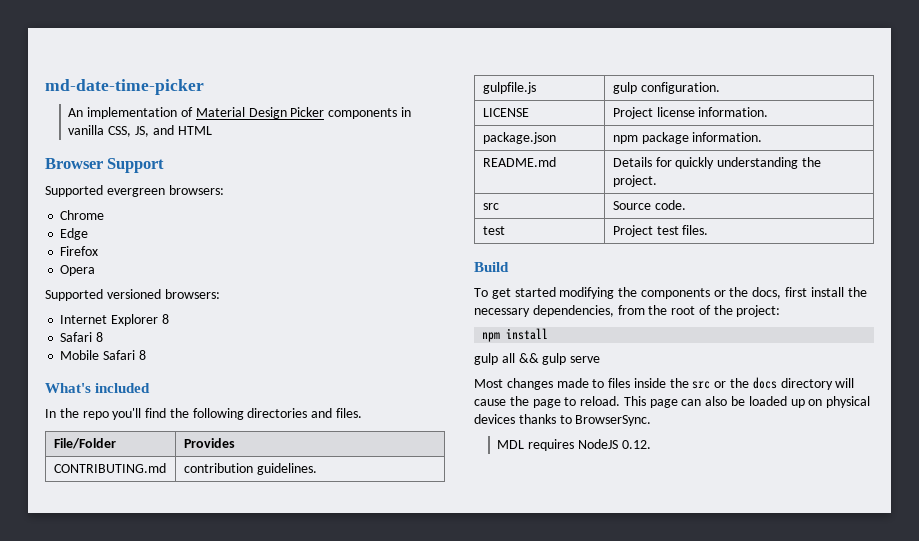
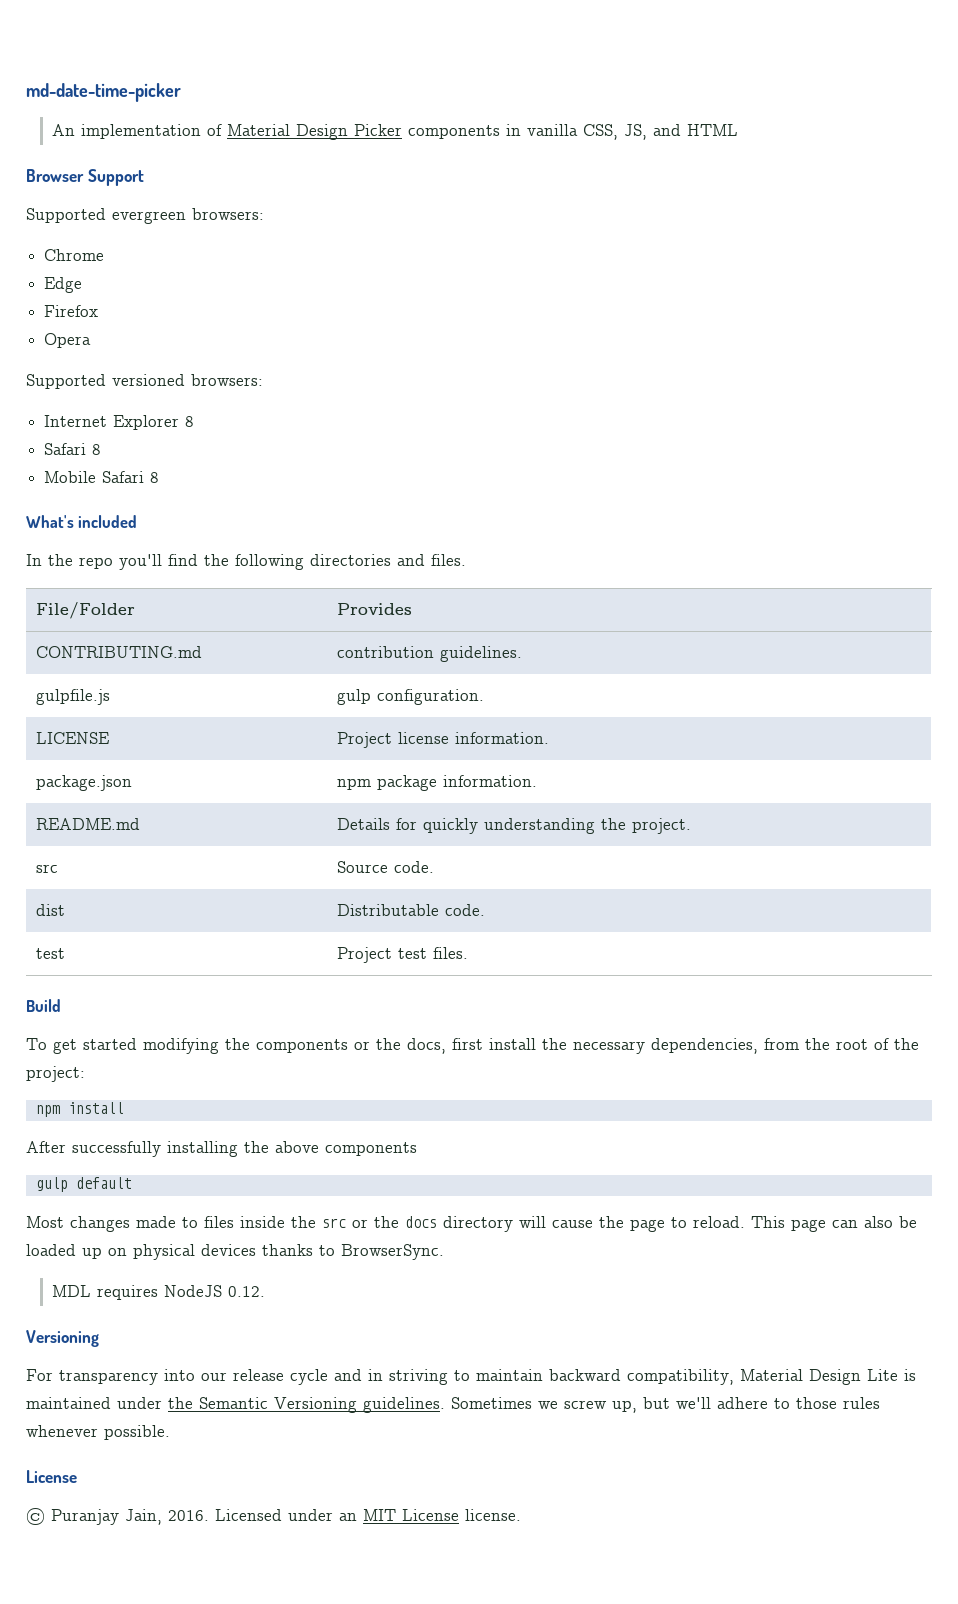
(686, 205) none -> [35,904,65,916] [336,904,485,916] // dist | Distributable code.
[474,353,601,365] gulp all && gulp serve -> [26,1141,417,1157] [35,1177,132,1192] After successfully installing the above components // gulp default
(651, 444) none -> [26,1330,99,1347] [26,1369,916,1385] [26,1397,880,1413] [26,1425,170,1440] [26,1470,77,1483] [26,1508,521,1525] // Versioning // For transparency into our release cycle and in striving to maintain backward compatibility, Material Design Lite is maintained under the Semantic Versioning guidelines. Sometimes we screw up, but we'll adhere to those rules whenever possible. // License // © Puranjay Jain, 2016. Licensed under an MIT License license.

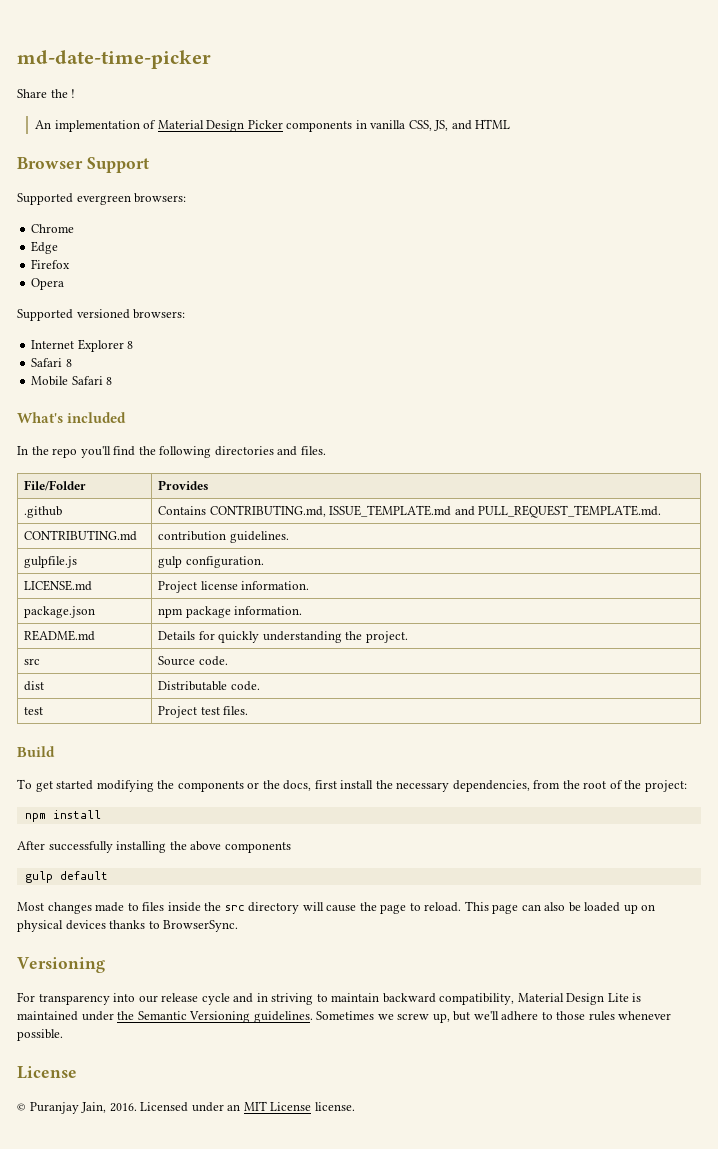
(181, 92) none -> [17,89,76,98] // Share the !
(412, 609) none -> [24,506,63,518] [158,505,662,518] // .github | Contains CONTRIBUTING.md, ISSUE_TEMPLATE.md and PULL_REQUEST_TEMPLATE.md.
[35,732,109,744] LICENSE -> [24,580,93,591] LICENSE.md
[352,1216,437,1228] or the docs -> (245, 908) none
[51,1285,265,1300] // MDL requires NodeJS 0.12. -> (239, 926) none

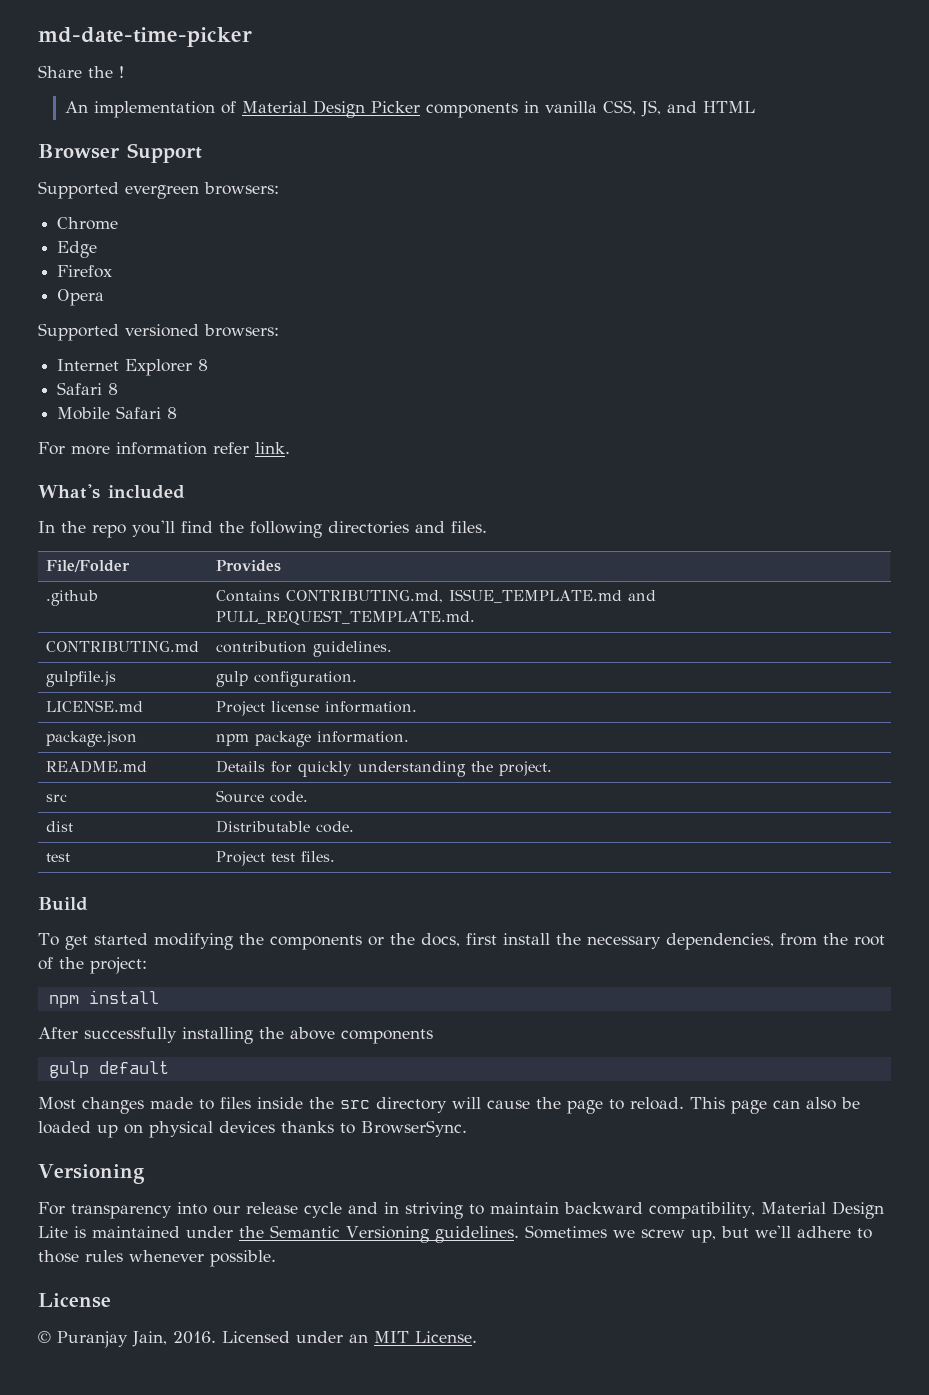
(113, 381) none -> [38,442,290,455] // For more information refer link.
[270,1102,355,1111] License license. -> [415,1331,477,1343] License.

